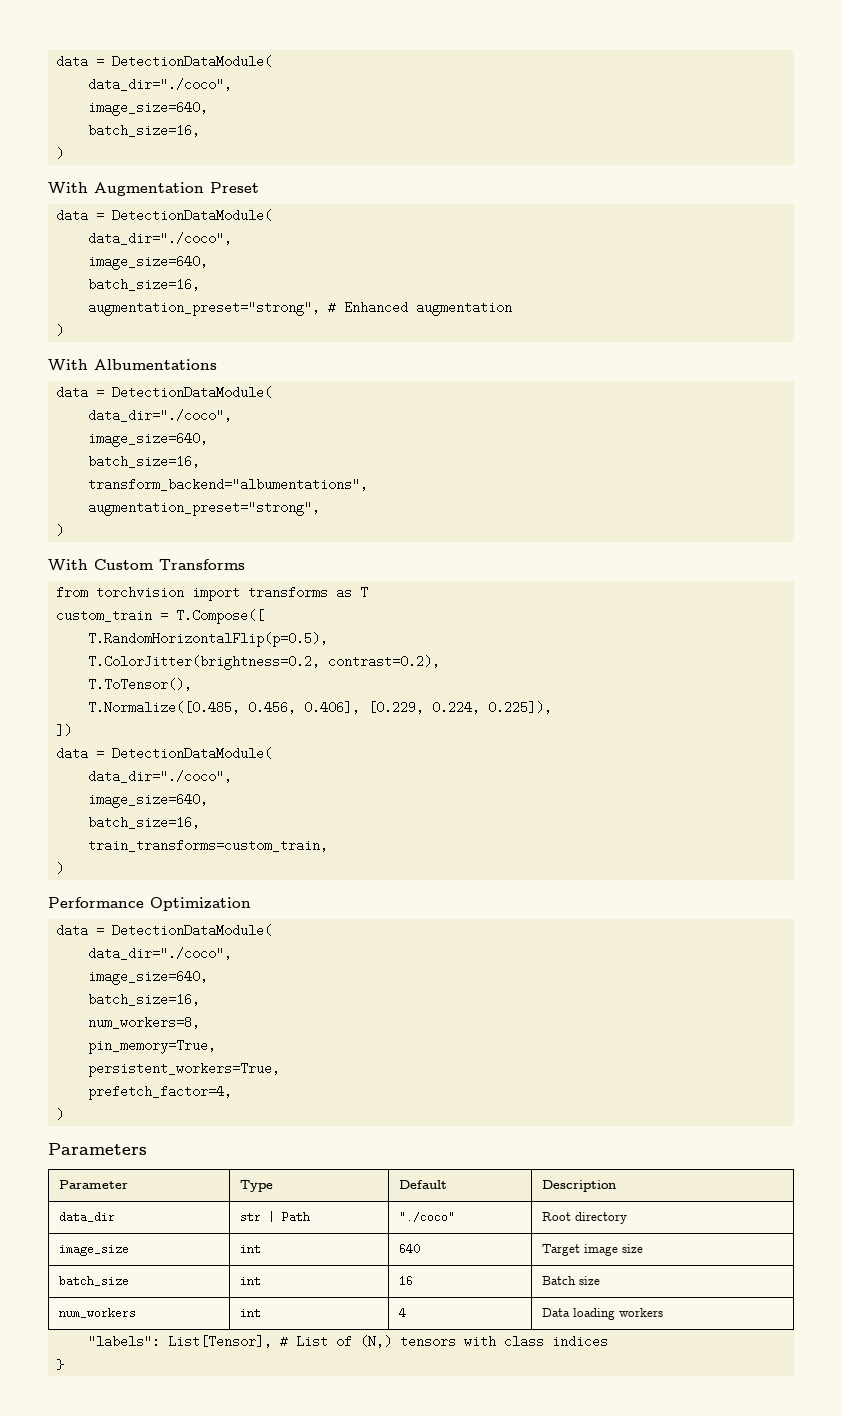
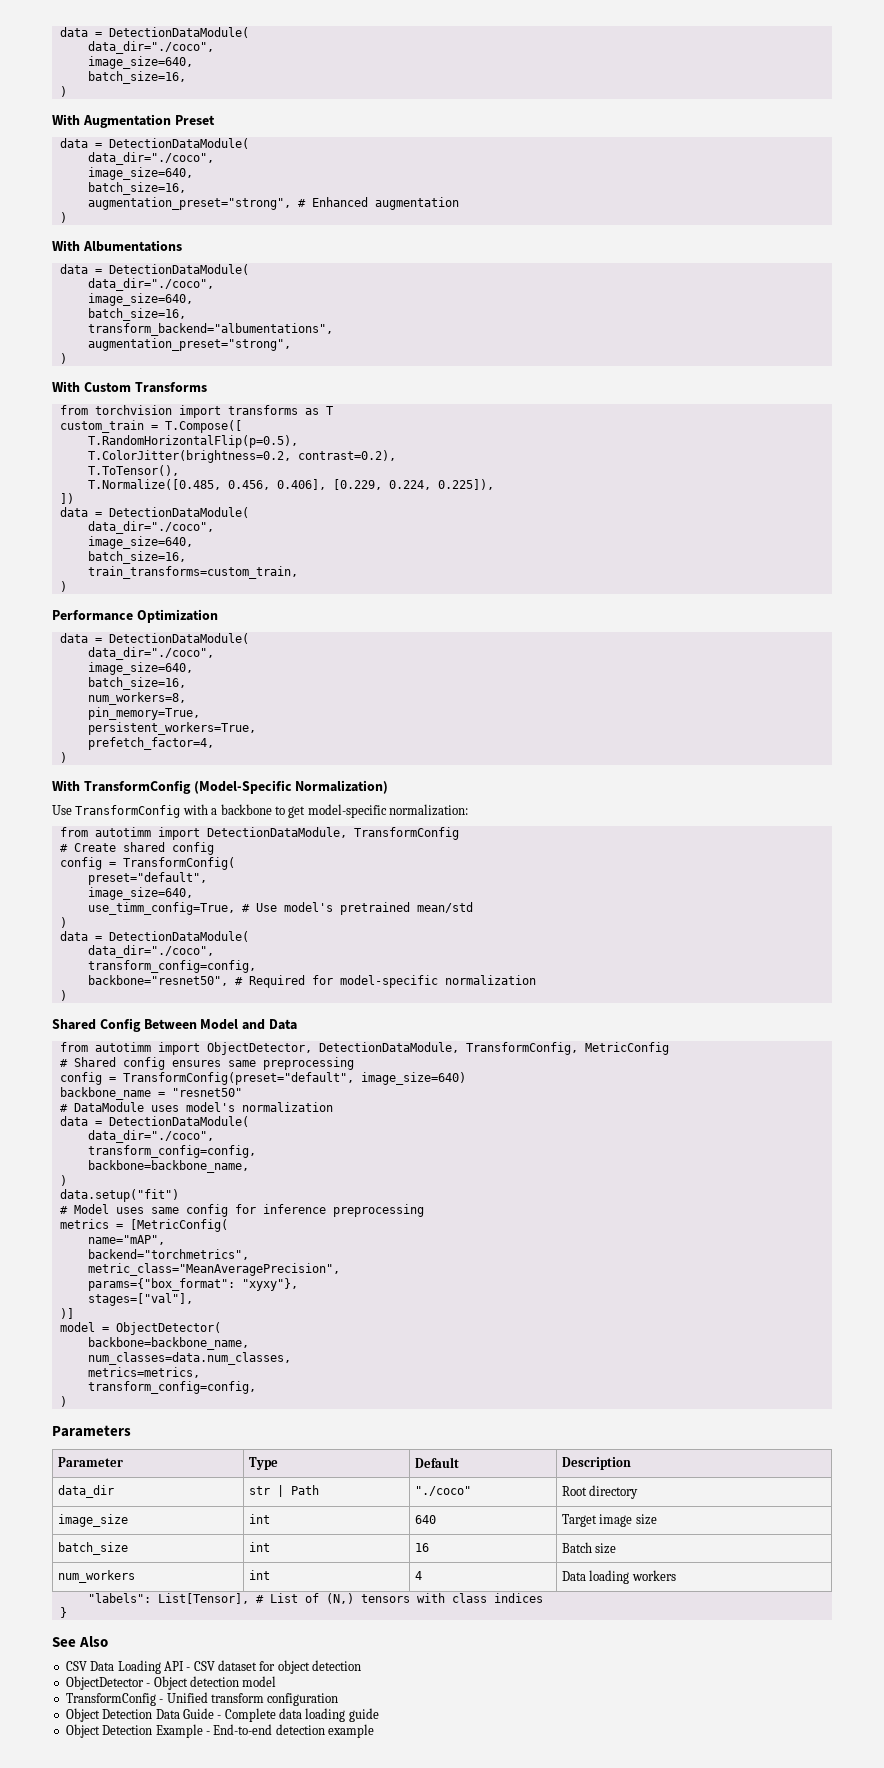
(65, 1114) none -> [52,780,389,794] [52,804,468,818] [59,827,459,840] [59,842,214,855] [59,857,235,870] [87,872,207,885] [87,887,193,900] [87,902,473,915] [59,917,67,928] [59,931,249,942] [87,945,214,958] [87,960,256,973] [87,975,536,988] [59,990,67,1001] [52,1018,297,1032] [59,1042,669,1055] [59,1057,354,1070] [59,1072,466,1085] [59,1087,242,1100] [59,1102,333,1112] [59,1116,249,1127] [87,1130,214,1143] [87,1145,256,1158] [87,1160,249,1173] [59,1175,67,1186] [59,1189,179,1202] [59,1204,424,1217] [59,1219,228,1232] [87,1235,165,1245] [87,1249,249,1260] [87,1263,340,1276] [87,1278,298,1291] [87,1293,193,1306] [59,1308,74,1319] [59,1322,221,1335] [87,1337,249,1350] [87,1352,291,1365] [87,1367,200,1378] [87,1381,256,1394] [59,1396,67,1407] // With TransformConfig (Model-Specific Normalization) // Use TransformConfig with a backbone to get model-specific normalization: // from autotimm import DetectionDataModule, TransformConfig // # Create shared config // config = TransformConfig( // preset="default", // image_size=640, // use_timm_config=True, # Use model's pretrained mean/std // ) // data = DetectionDataModule( // data_dir="./coco", // transform_config=config, // backbone="resnet50", # Required for model-specific normalization // ) // Shared Config Between Model and Data // from autotimm import ObjectDetector, DetectionDataModule, TransformConfig, MetricConfig // # Shared config ensures same preprocessing // config = TransformConfig(preset="default", image_size=640) // backbone_name = "resnet50" // # DataModule uses model's normalization // data = DetectionDataModule( // data_dir="./coco", // transform_config=config, // backbone=backbone_name, // ) // data.setup("fit") // # Model uses same config for inference preprocessing // metrics = [MetricConfig( // name="mAP", // backend="torchmetrics", // metric_class="MeanAveragePrecision", // params={"box_format": "xyxy"}, // stages=["val"], // )] // model = ObjectDetector( // backbone=backbone_name, // num_classes=data.num_classes, // metrics=metrics, // transform_config=config, // )
(65, 1364) none -> [52,1636,109,1647] [65,1660,362,1674] [65,1676,277,1690] [65,1692,339,1706] [65,1708,379,1722] [65,1724,374,1738] // See Also // CSV Data Loading API - CSV dataset for object detection // ObjectDetector - Object detection model // TransformConfig - Unified transform configuration // Object Detection Data Guide - Complete data loading guide // Object Detection Example - End-to-end detection example

